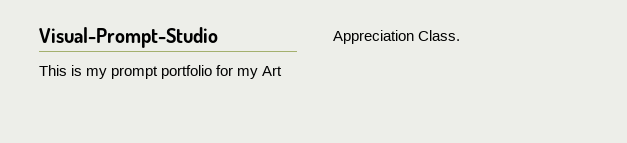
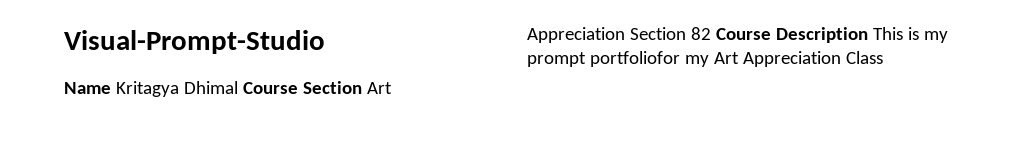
(218, 37) none -> [64,81,392,97] [527,27,868,43] Name Kritagya Dhimal Course Section Art Appreciation Section 82 Course Description
[161,65,234,79] portfolio for -> [589,51,680,67] portfoliofor
[418,30,461,41] Class. -> [845,51,883,64] Class

